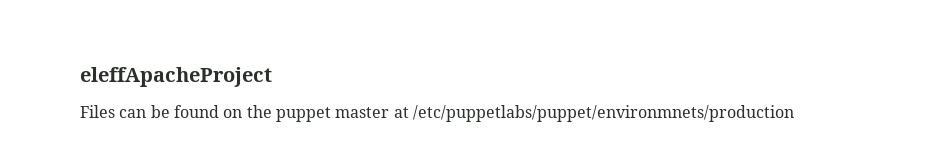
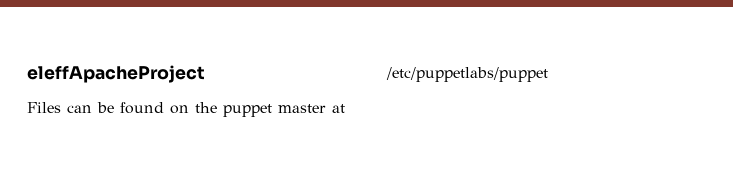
[412,105,794,122] /etc/puppetlabs/puppet/environmnets/production -> [386,67,548,82] /etc/puppetlabs/puppet

